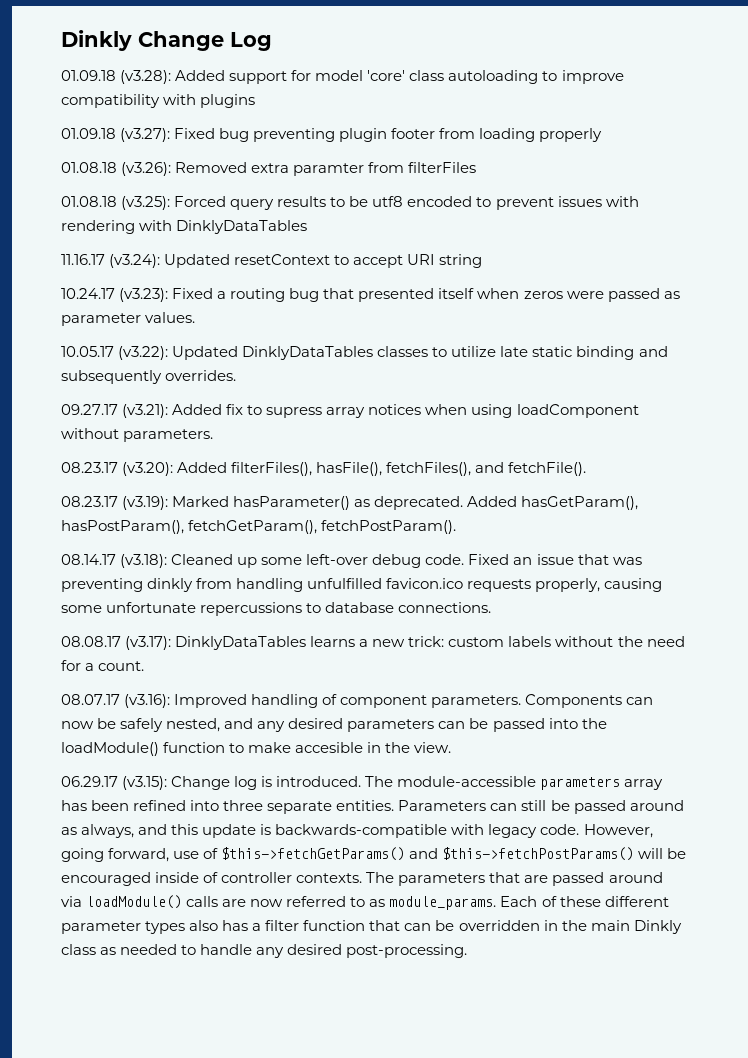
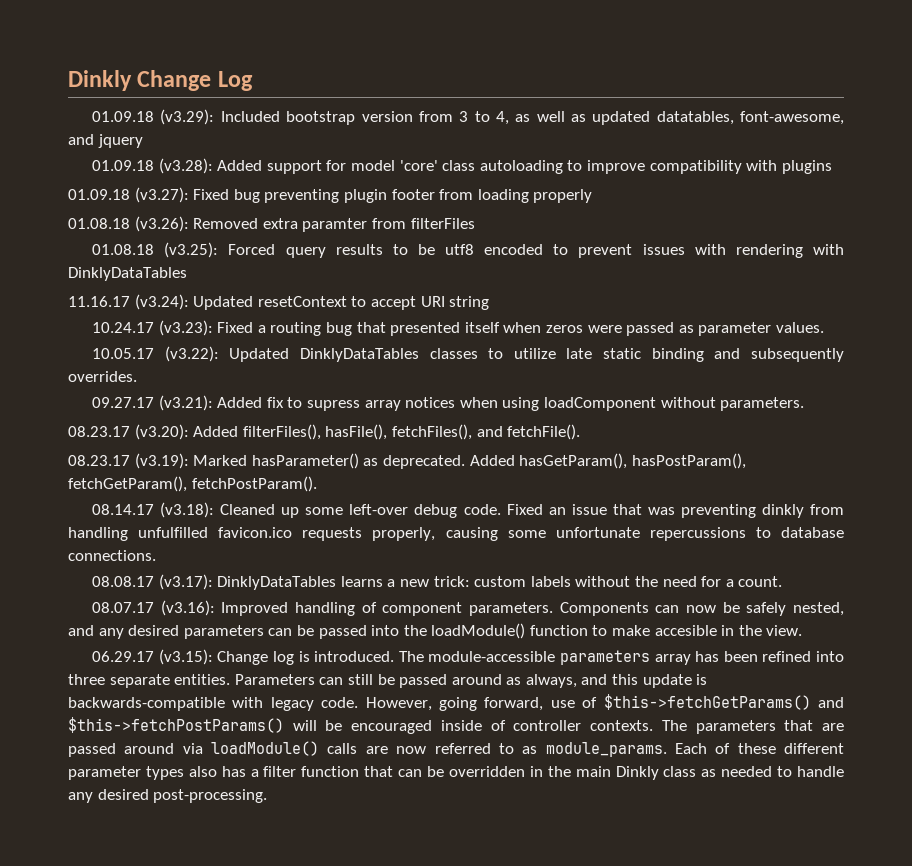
(272, 41) none -> [92,109,844,125] [68,134,143,148] // 01.09.18 (v3.29): Included bootstrap version from 3 to 4, as well as updated datatables, font-awesome, and jquery

